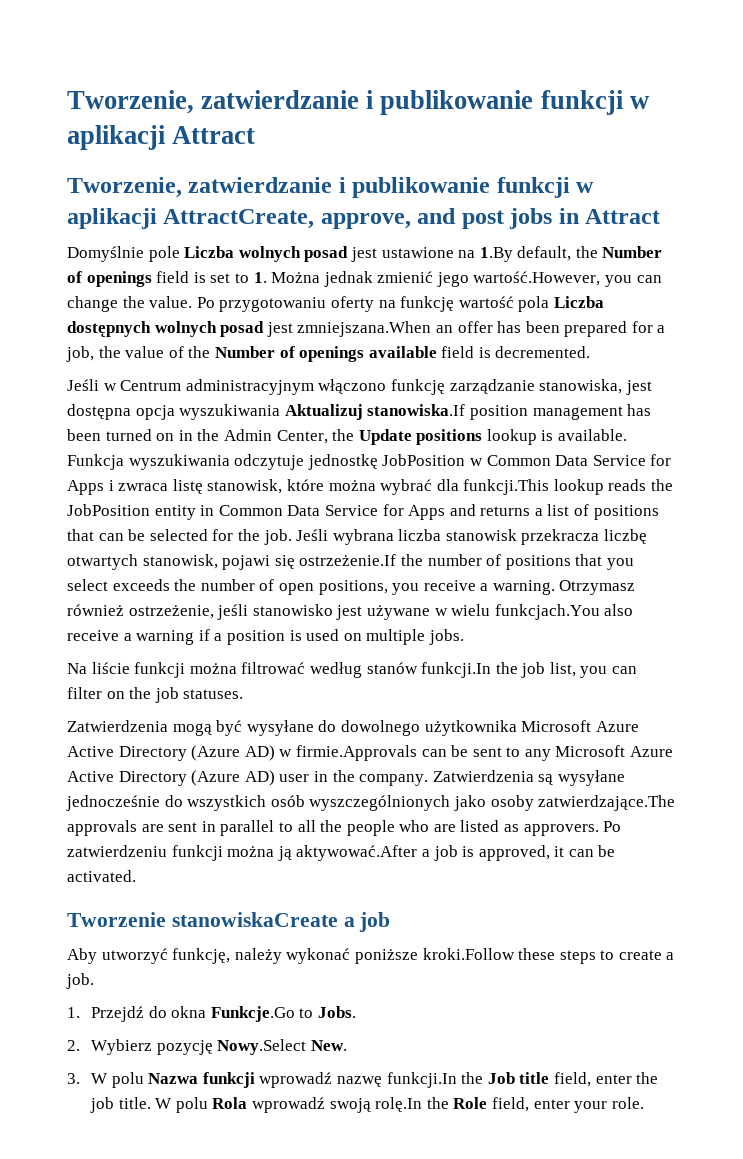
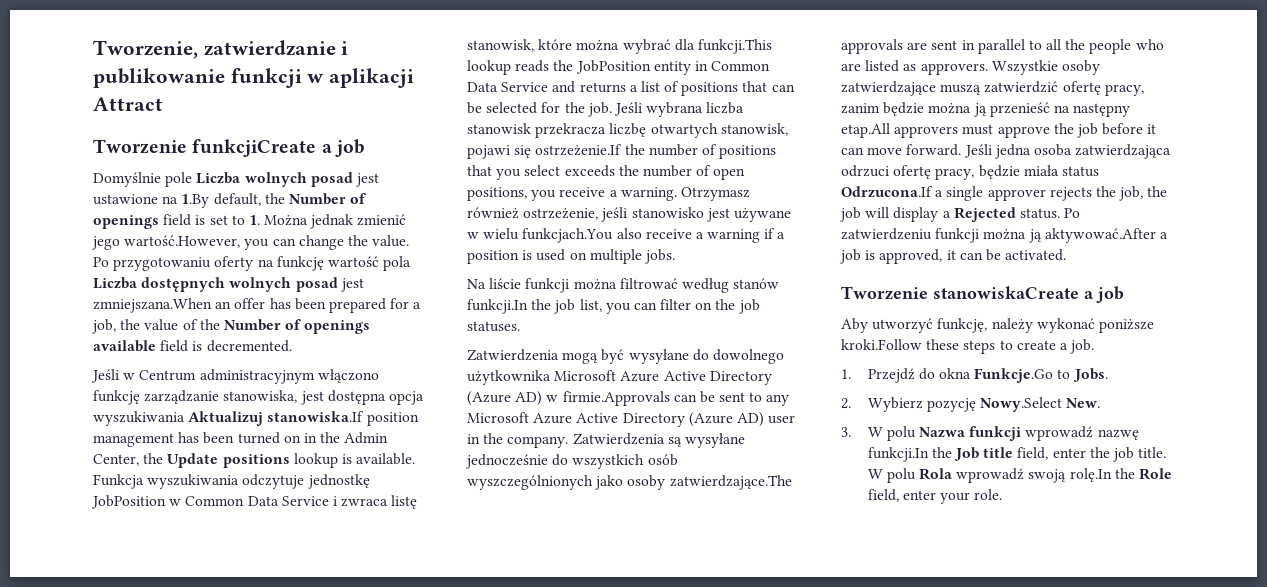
[67,177,595,198] [67,208,661,229] Tworzenie, zatwierdzanie i publikowanie funkcji w aplikacji AttractCreate, approve, and post jobs in Attract -> [93,139,365,157] Tworzenie funkcjiCreate a job
[650,454,672,466] [67,480,104,495] for Apps -> (329, 501) none
[382,504,446,520] for Apps -> (549, 87) none
(599, 830) none -> [991,60,1100,75] [841,81,1144,96] [841,102,1131,117] [841,123,1157,138] [841,144,1172,159] [841,165,1099,180] [841,186,1168,201] [840,207,1060,222] Wszystkie osoby zatwierdzające muszą zatwierdzić ofertę pracy, zanim będzie można ją przenieść na następny etap.All approvers must approve the job before it can move forward. Jeśli jedna osoba zatwierdzająca odrzuci ofertę pracy, będzie miała status Odrzucona.If a single approver rejects the job, the job will display a Rejected status.

